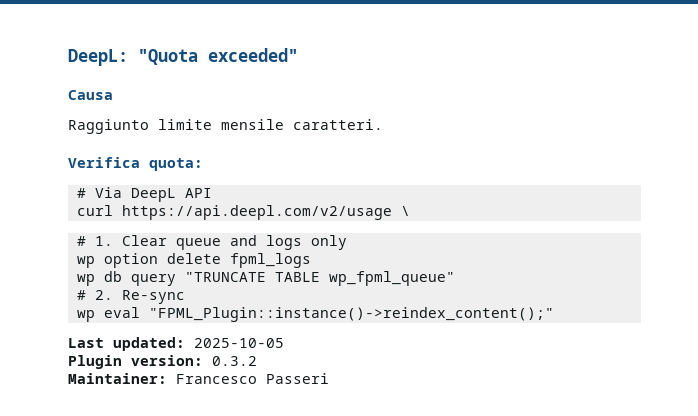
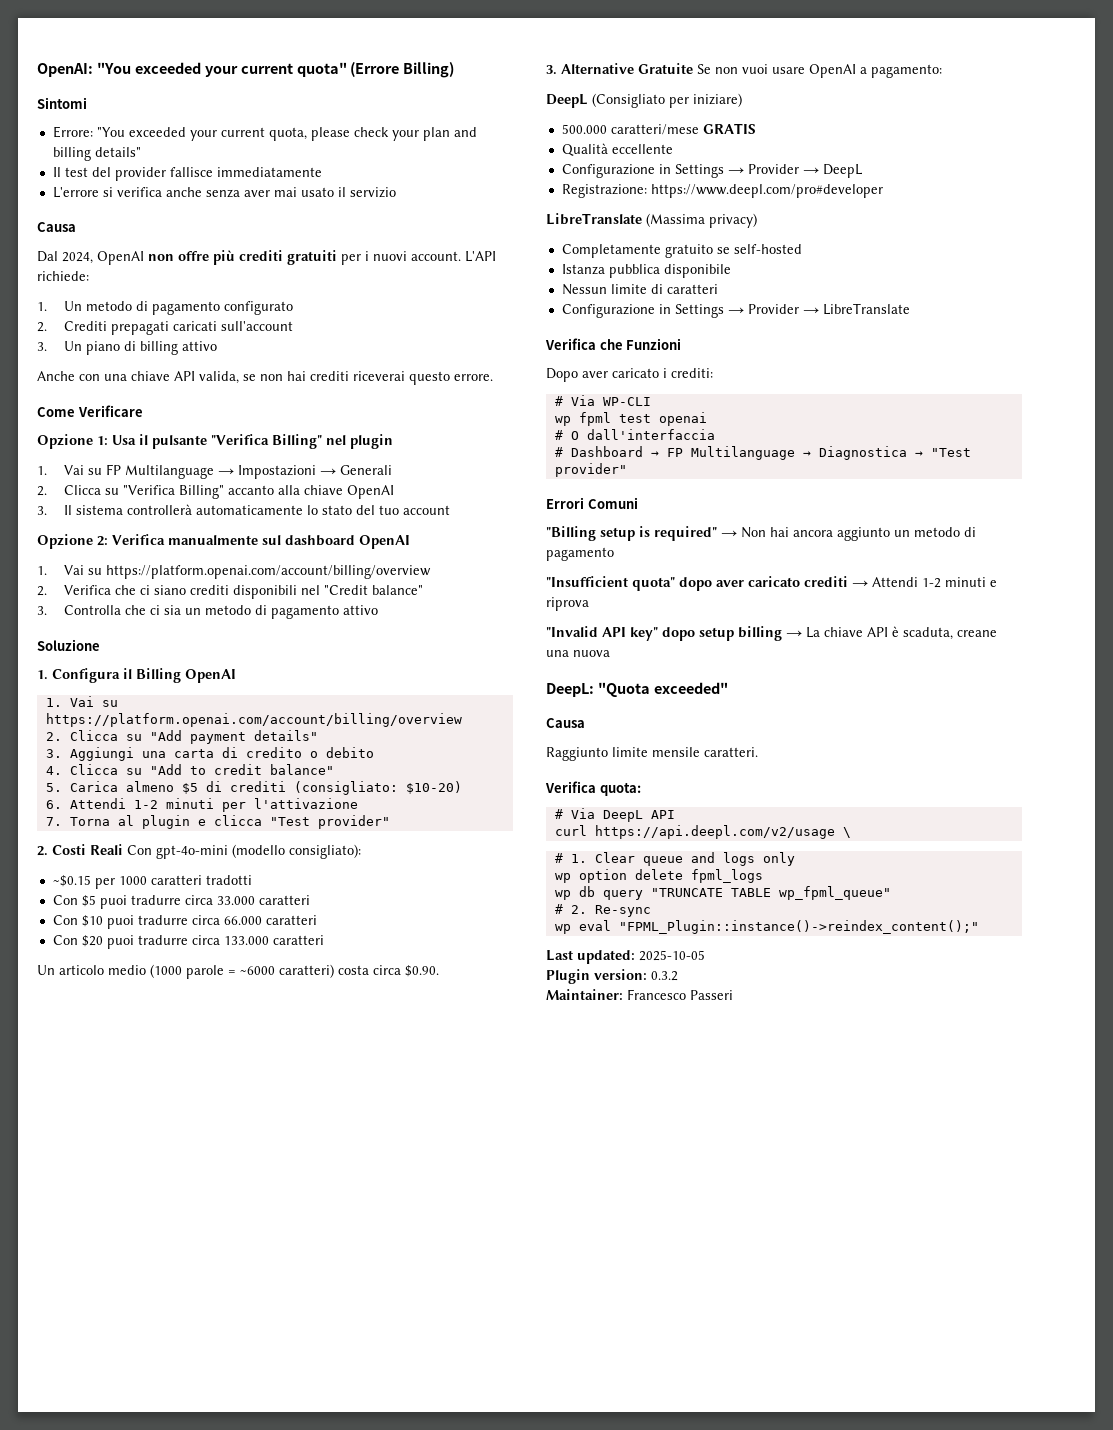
(68, 57) none -> [37,62,455,78] [37,97,87,109] [52,126,477,141] [52,147,141,161] [52,167,322,181] [52,187,396,198] [37,222,76,232] [37,250,496,265] [37,271,89,281] [37,301,294,315] [37,321,294,335] [37,341,218,355] [37,371,493,385] [37,405,143,417] [37,434,393,449] [37,464,393,479] [37,485,395,499] [37,504,451,515] [37,534,410,549] [37,565,432,579] [37,585,424,599] [37,605,379,619] [37,639,100,651] [37,668,236,683] [45,696,118,707] [45,713,462,727] [45,730,318,744] [45,747,374,761] [45,764,334,775] [45,781,462,795] [45,798,358,812] [45,815,390,829] [37,844,361,859] [52,875,252,889] [52,895,310,909] [52,915,317,929] [52,935,324,949] [37,964,439,979] [546,63,942,78] [546,93,742,108] [561,123,756,135] [561,143,673,156] [561,164,862,178] [561,184,883,198] [546,213,757,228] [561,244,802,258] [561,264,731,278] [561,284,718,295] [561,303,910,318] [545,338,682,350] [546,368,713,382] [554,395,651,406] [554,412,707,426] [554,429,715,440] [554,446,971,460] [554,463,627,477] [546,497,638,509] [546,526,976,541] [546,547,614,561] [546,576,997,591] [546,597,589,611] [546,626,997,641] [546,650,610,657] OpenAI: "You exceeded your current quota" (Errore Billing) // Sintomi // Errore: "You exceeded your current quota, please check your plan and billing details" // Il test del provider fallisce immediatamente // L'errore si verifica anche senza aver mai usato il servizio // Causa // Dal 2024, OpenAI non offre più crediti gratuiti per i nuovi account. L'API richiede: // 1. Un metodo di pagamento configurato // 2. Crediti prepagati caricati sull'account // 3. Un piano di billing attivo // Anche con una chiave API valida, se non hai crediti riceverai questo errore. // Come Verificare // Opzione 1: Usa il pulsante "Verifica Billing" nel plugin // 1. Vai su FP Multilanguage → Impostazioni → Generali // 2. Clicca su "Verifica Billing" accanto alla chiave OpenAI // 3. Il sistema controllerà automaticamente lo stato del tuo account // Opzione 2: Verifica manualmente sul dashboard OpenAI // 1. Vai su https://platform.openai.com/account/billing/overview // 2. Verifica che ci siano crediti disponibili nel "Credit balance" // 3. Controlla che ci sia un metodo di pagamento attivo // Soluzione // 1. Configura il Billing OpenAI // 1. Vai su https://platform.openai.com/account/billing/overview // 2. Clicca su "Add payment details" // 3. Aggiungi una carta di credito o debito // 4. Clicca su "Add to credit balance" // 5. Carica almeno $5 di crediti (consigliato: $10-20) // 6. Attendi 1-2 minuti per l'attivazione // 7. Torna al plugin e clicca "Test provider" // 2. Costi Reali Con gpt-4o-mini (modello consigliato): // ~$0.15 per 1000 caratteri tradotti // Con $5 puoi tradurre circa 33.000 caratteri // Con $10 puoi tradurre circa 66.000 caratteri // Con $20 puoi tradurre circa 133.000 caratteri // Un articolo medio (1000 parole = ~6000 caratteri) costa circa $0.90. // 3. Alternative Gratuite Se non vuoi usare OpenAI a pagamento: // DeepL (Consigliato per iniziare) // 500.000 caratteri/mese GRATIS // Qualità eccellente // Configurazione in Settings → Provider → DeepL // Registrazione: https://www.deepl.com/pro#developer // LibreTranslate (Massima privacy) // Completamente gratuito se self-hosted // Istanza pubblica disponibile // Nessun limite di caratteri // Configurazione in Settings → Provider → LibreTranslate // Verifica che Funzioni // Dopo aver caricato i crediti: // # Via WP-CLI // wp fpml test openai // # O dall'interfaccia // # Dashboard → FP Multilanguage → Diagnostica → "Test provider" // Errori Comuni // "Billing setup is required" → Non hai ancora aggiunto un metodo di pagamento // "Insufficient quota" dopo aver caricato crediti → Attendi 1-2 minuti e riprova // "Invalid API key" dopo setup billing → La chiave API è scaduta, creane una nuova //

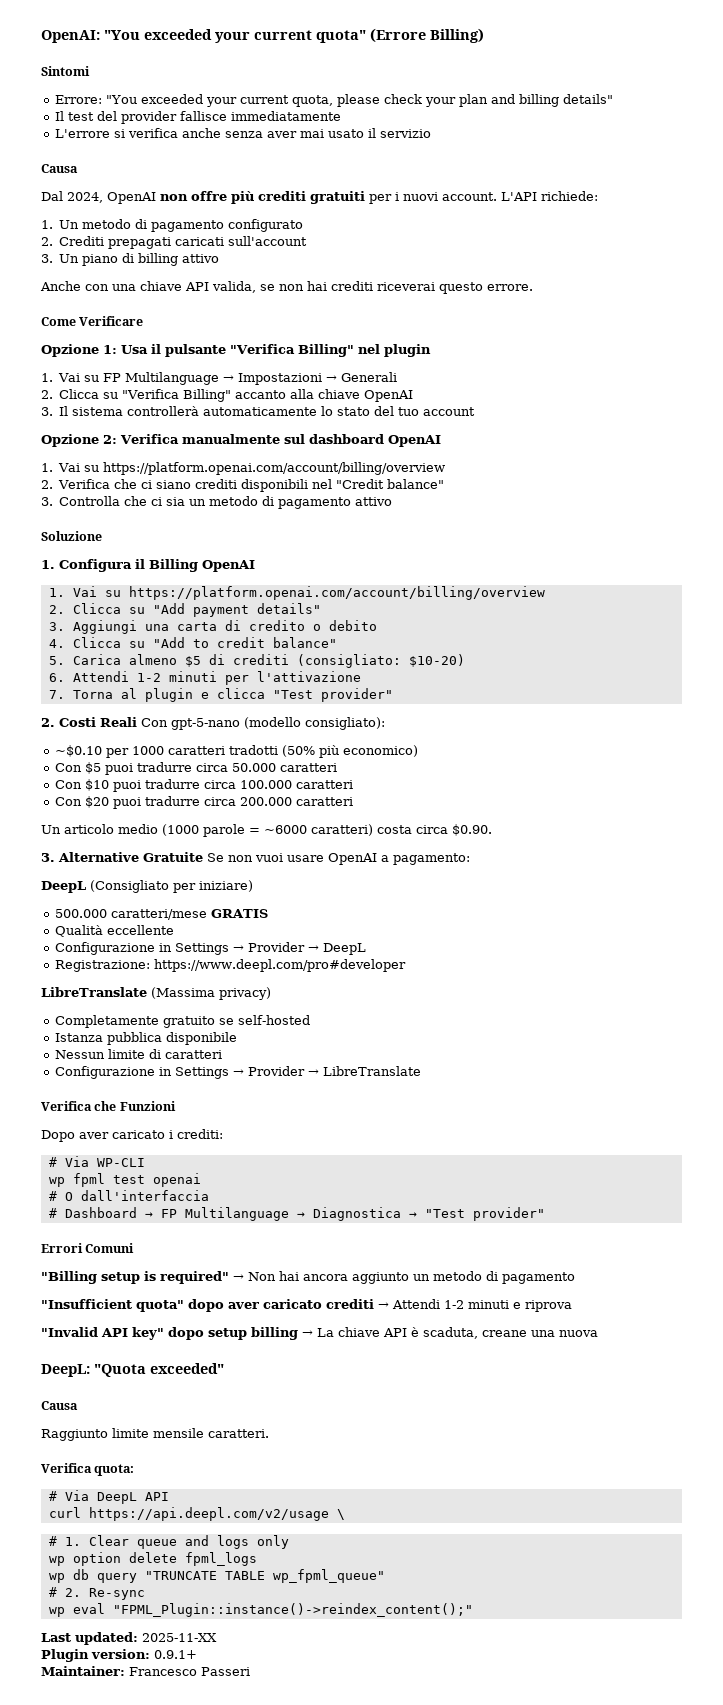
[156,845,228,859] gpt-4o-mini -> [171,718,240,730] gpt-5-nano
[52,875,91,887] ~$0.15 -> [54,745,102,757] ~$0.10
(252, 880) none -> [281,745,418,758] (50% più economico)
[216,896,255,905] 33.000 -> [231,763,276,772] 50.000
[223,916,262,925] 66.000 -> [239,780,292,789] 100.000
[223,936,269,945] 133.000 -> [239,797,292,806] 200.000
[639,950,705,961] 2025-10-05 -> [142,1633,217,1642] 2025-11-XX
[651,971,678,981] 0.3.2 -> [154,1650,197,1659] 0.9.1+

